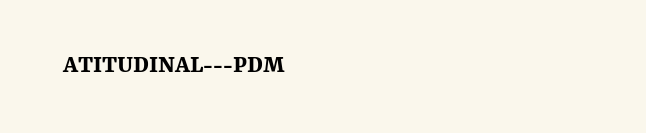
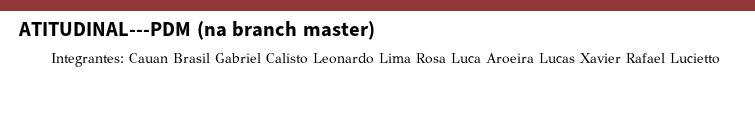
(285, 64) none -> [196,21,375,40] [50,53,720,67] (na branch master) // Integrantes: Cauan Brasil Gabriel Calisto Leonardo Lima Rosa Luca Aroeira Lucas Xavier Rafael Lucietto

